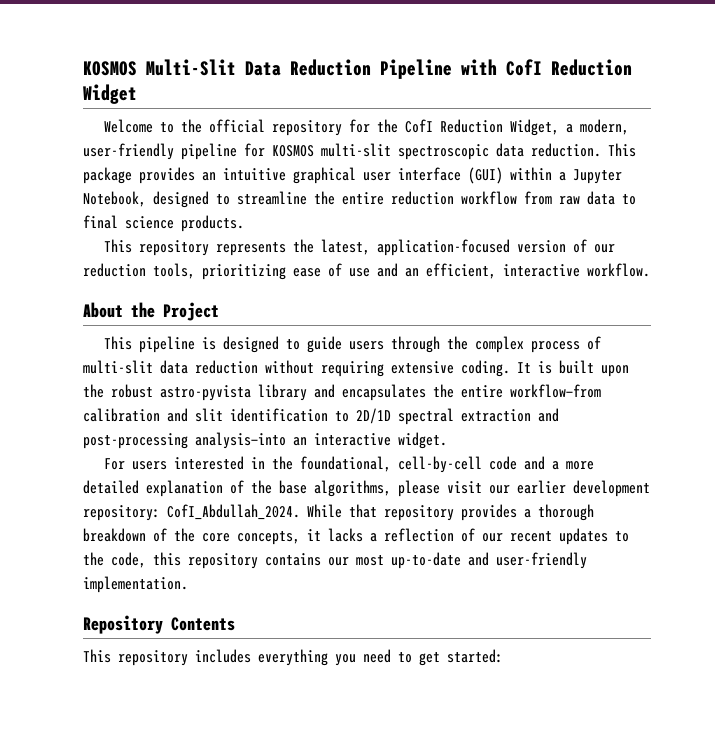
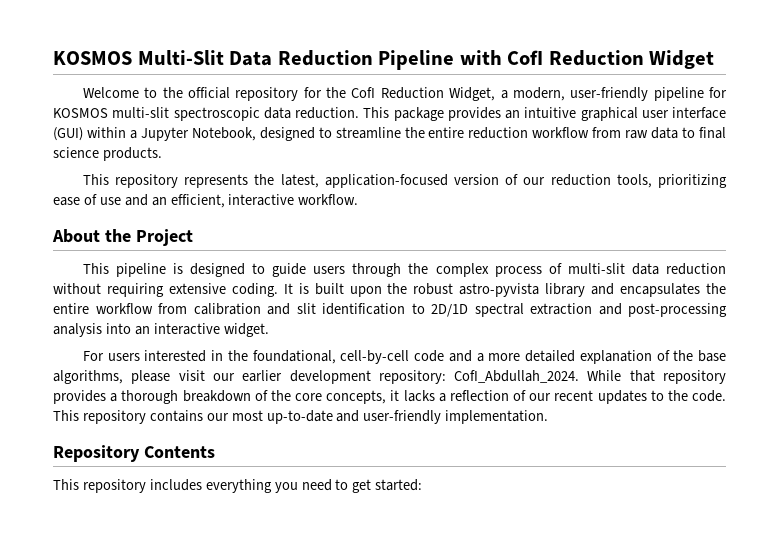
[510,384,601,398] workflow—from -> [95,303,187,314] workflow from
[195,432,286,449] analysis—into -> [53,323,131,337] analysis into
[111,552,181,568] code, this -> [692,390,726,402] [53,410,79,421] code. This

